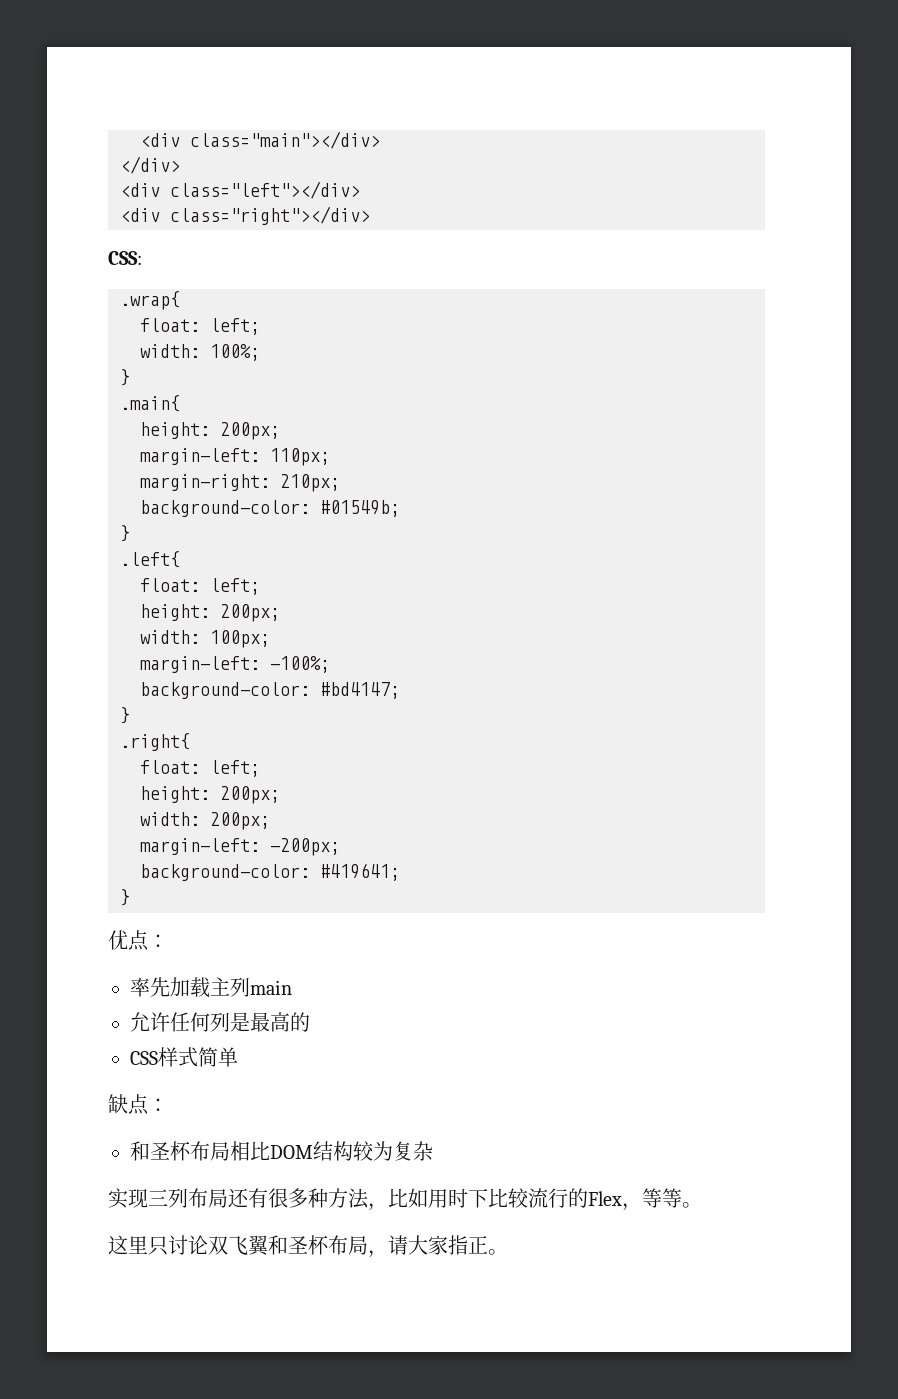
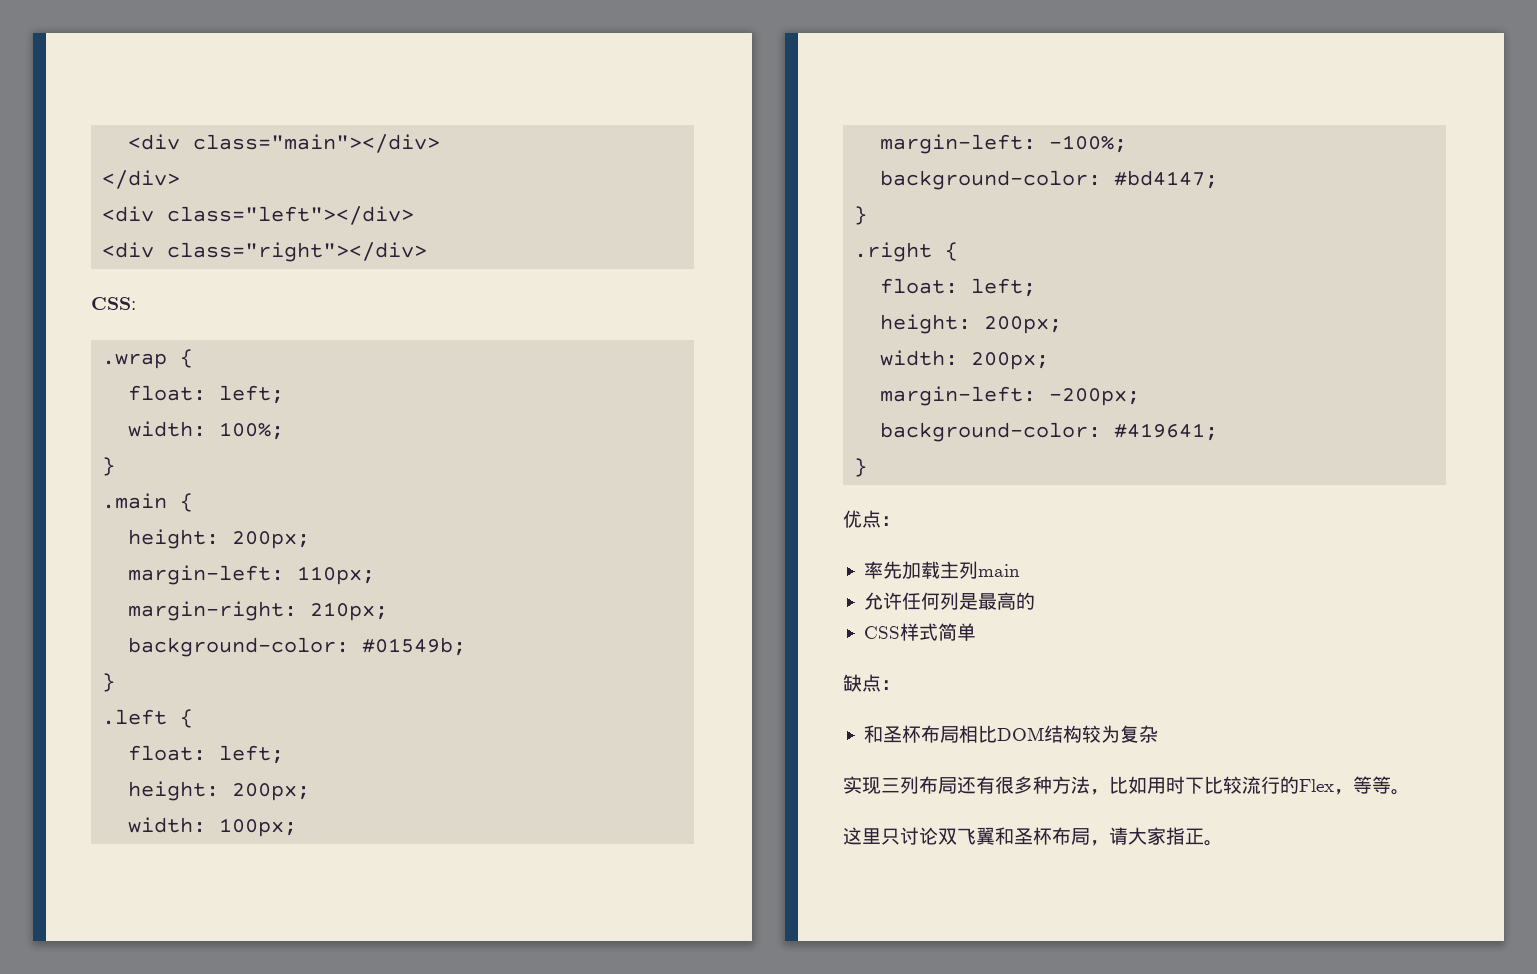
[120,291,180,310] .wrap{ -> [102,349,194,369] .wrap {
[120,395,180,412] .main{ -> [102,493,194,512] .main {
[120,551,180,568] .left{ -> [102,709,194,728] .left {
[120,733,190,751] .right{ -> [854,242,959,262] .right {

